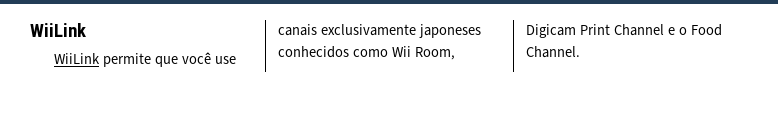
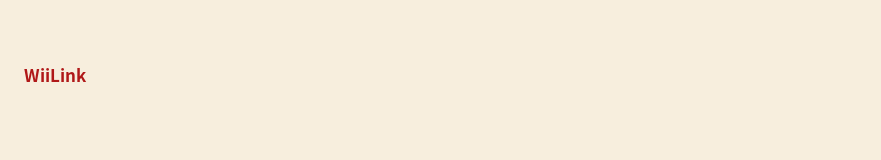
[30,23,86,37] [53,52,236,67] [278,24,481,38] [278,46,455,60] [526,24,722,38] [526,46,580,58] WiiLink // WiiLink permite que você use canais exclusivamente japoneses conhecidos como Wii Room, Digicam Print Channel e o Food Channel. -> [24,67,87,82] WiiLink

